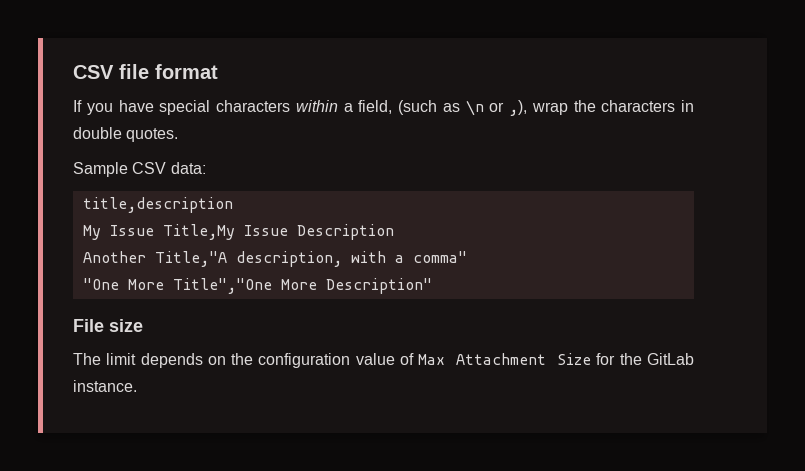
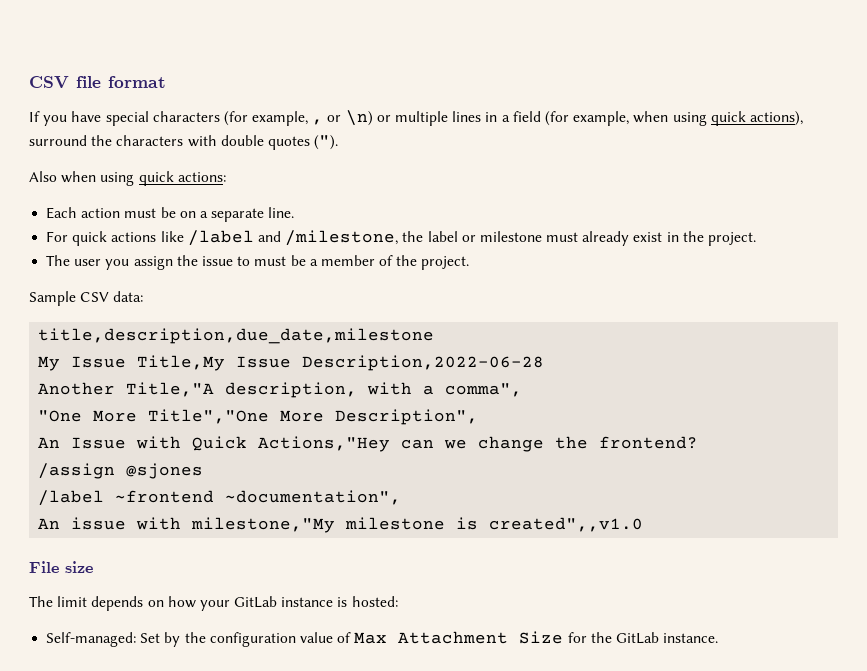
[295,100,694,116] [73,127,179,142] within a field, (such as \n or ,), wrap the characters in double quotes. -> [223,110,803,126] [29,135,339,150] [29,171,226,186] [46,207,295,222] [46,230,757,246] [46,255,470,270] (for example, , or \n) or multiple lines in a field (for example, when using quick actions), surround the characters with double quotes ("). // Also when using quick actions: // Each action must be on a separate line. // For quick actions like /label and /milestone, the label or milestone must already exist in the project. // The user you assign the issue to must be a member of the project.
[82,197,233,213] title,description -> [38,328,435,344] title,description,due_date,milestone
[296,224,394,240] Description -> [302,355,545,371] Description,2022-06-28
[412,251,467,263] comma" -> [445,383,523,397] comma",
[325,278,432,294] Description" -> [335,409,479,425] [38,436,699,452] [38,463,204,479] [38,490,402,506] [38,517,644,533] Description", // An Issue with Quick Actions,"Hey can we change the frontend? // /assign @sjones // /label ~frontend ~documentation", // An issue with milestone,"My milestone is created",,v1.0
(226, 360) none -> [167,596,398,611] [46,632,181,647] how your GitLab instance is hosted: // Self-managed: Set by

